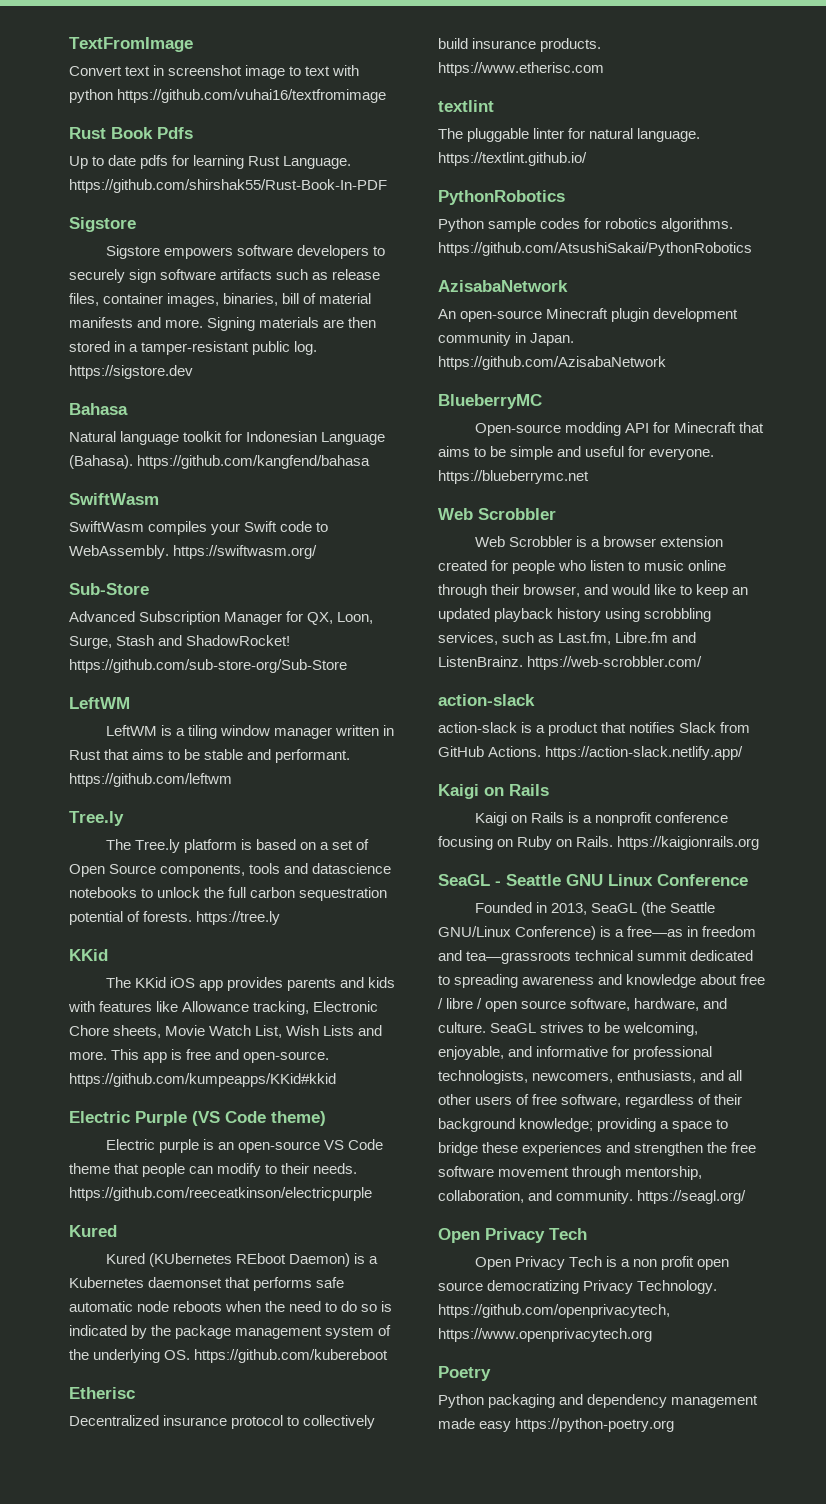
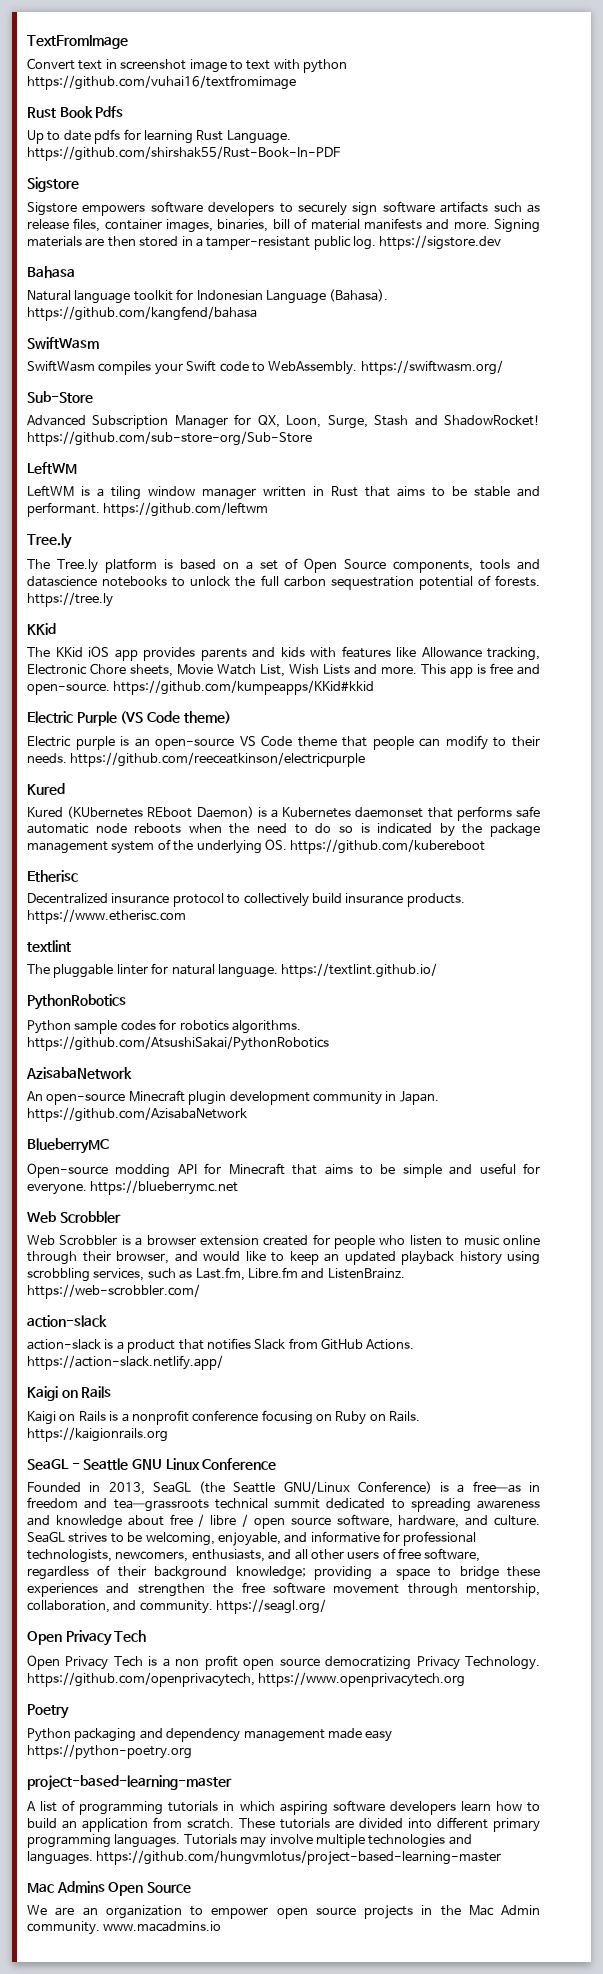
(675, 1425) none -> [27,1775,232,1791] [27,1800,540,1815] [27,1817,540,1832] [27,1834,472,1848] [27,1850,502,1865] [27,1881,191,1896] [27,1905,540,1919] [27,1921,222,1935] // project-based-learning-master // A list of programming tutorials in which aspiring software developers learn how to build an application from scratch. These tutorials are divided into different primary programming languages. Tutorials may involve multiple technologies and languages. https://github.com/hungvmlotus/project-based-learning-master // Mac Admins Open Source // We are an organization to empower open source projects in the Mac Admin community. www.macadmins.io

